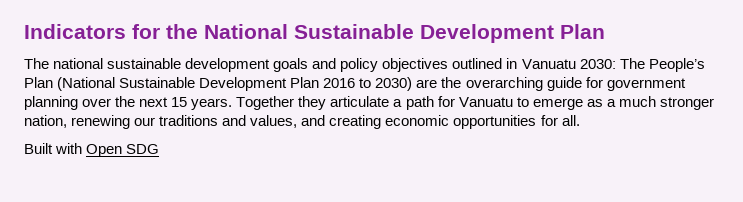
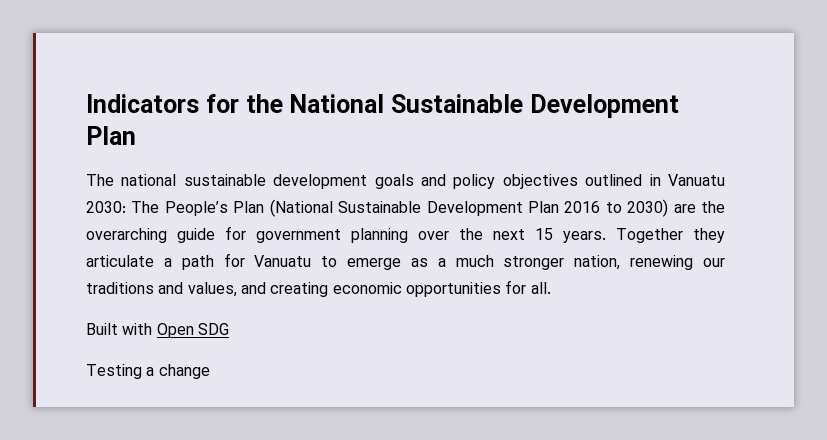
(160, 149) none -> [86,364,210,379] // Testing a change

